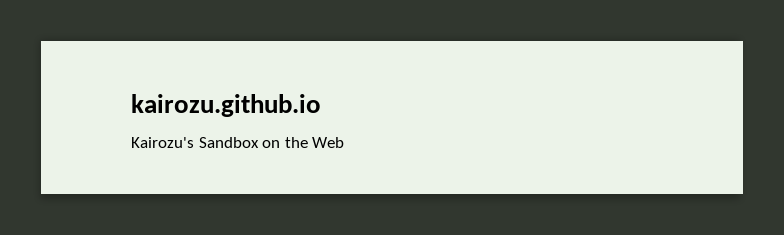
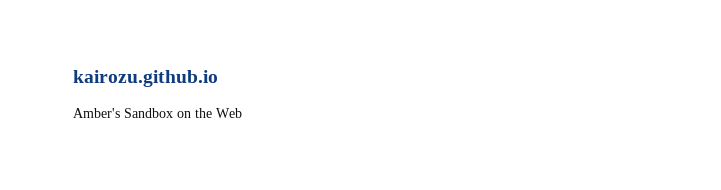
[131,137,194,148] Kairozu's -> [73,108,120,118] Amber's

